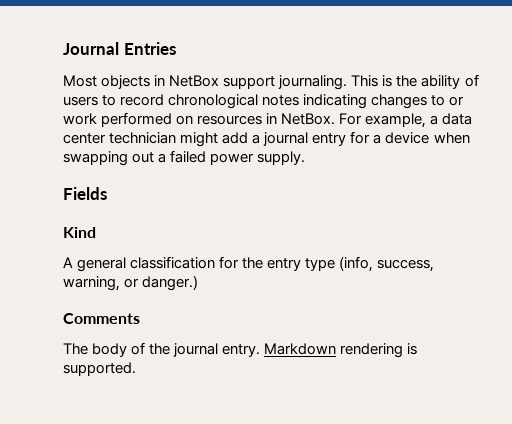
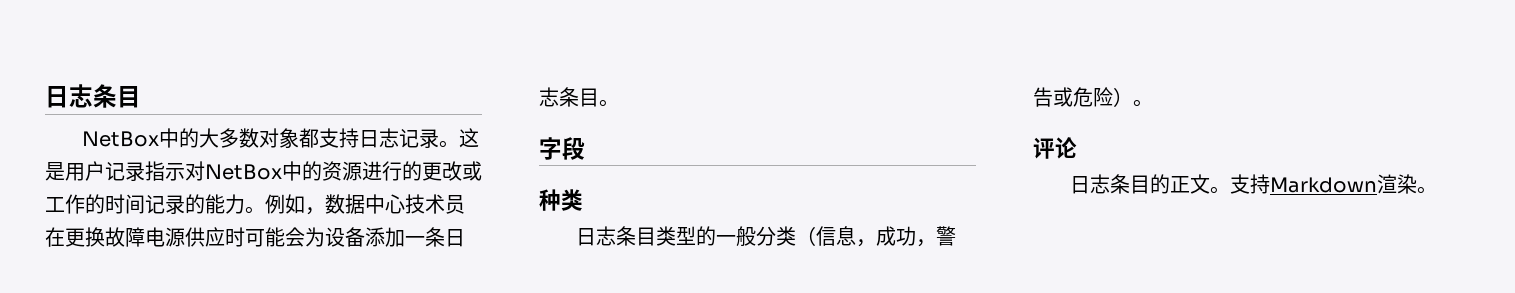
[63,42,176,55] [63,74,479,90] [63,94,465,109] [63,112,473,128] [63,131,470,147] [63,150,306,166] [63,187,107,200] [63,227,96,238] [63,256,435,272] [63,275,199,291] [63,313,140,324] [63,342,418,358] [63,362,136,376] Journal Entries // Most objects in NetBox support journaling. This is the ability of users to record chronological notes indicating changes to or work performed on resources in NetBox. For example, a data center technician might add a journal entry for a device when swapping out a failed power supply. // Fields // Kind // A general classification for the entry type (info, success, warning, or danger.) // Comments // The body of the journal entry. Markdown rendering is supported. -> [45,84,141,108] [82,128,480,148] [45,161,482,181] [45,194,465,215] [45,227,465,247] [539,87,619,107] [539,137,585,160] [539,189,583,211] [576,226,957,247] [1033,87,1153,107] [1033,137,1077,159] [1070,174,1438,194] 日志条目 // NetBox中的大多数对象都支持日志记录。这是用户记录指示对NetBox中的资源进行的更改或工作的时间记录的能力。例如，数据中心技术员在更换故障电源供应时可能会为设备添加一条日志条目。 // 字段 // 种类 // 日志条目类型的一般分类（信息，成功，警告或危险）。 // 评论 // 日志条目的正文。支持Markdown渲染。

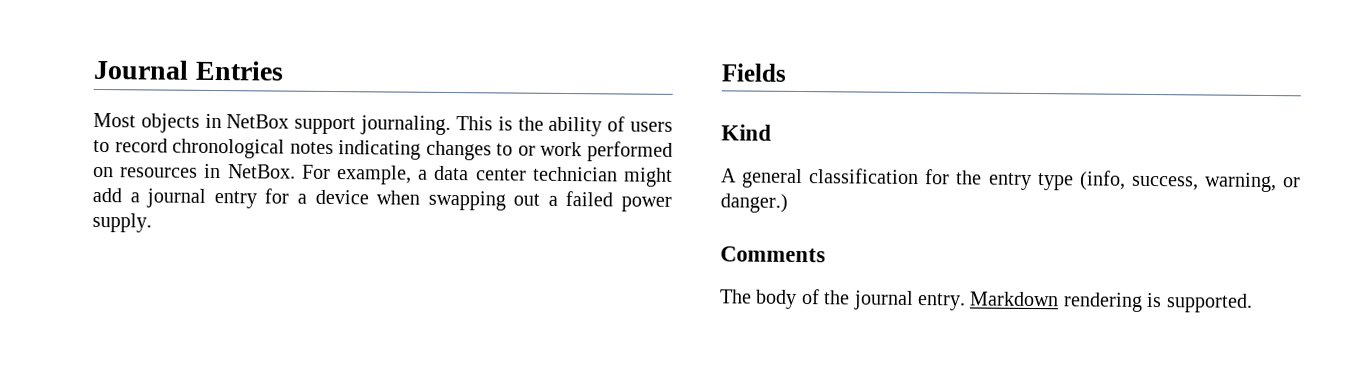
[45,84,141,108] [82,128,480,148] [45,161,482,181] [45,194,465,215] [45,227,465,247] [539,87,619,107] [539,137,585,160] [539,189,583,211] [576,226,957,247] [1033,87,1153,107] [1033,137,1077,159] [1070,174,1438,194] 日志条目 // NetBox中的大多数对象都支持日志记录。这是用户记录指示对NetBox中的资源进行的更改或工作的时间记录的能力。例如，数据中心技术员在更换故障电源供应时可能会为设备添加一条日志条目。 // 字段 // 种类 // 日志条目类型的一般分类（信息，成功，警告或危险）。 // 评论 // 日志条目的正文。支持Markdown渲染。 -> [93,59,284,81] [93,112,673,137] [93,138,673,162] [93,163,673,187] [92,187,672,212] [92,212,152,233] [721,63,787,82] [721,124,772,141] [721,168,1301,193] [720,193,788,213] [720,246,826,263] [719,289,1253,313] Journal Entries // Most objects in NetBox support journaling. This is the ability of users to record chronological notes indicating changes to or work performed on resources in NetBox. For example, a data center technician might add a journal entry for a device when swapping out a failed power supply. // Fields // Kind // A general classification for the entry type (info, success, warning, or danger.) // Comments // The body of the journal entry. Markdown rendering is supported.

